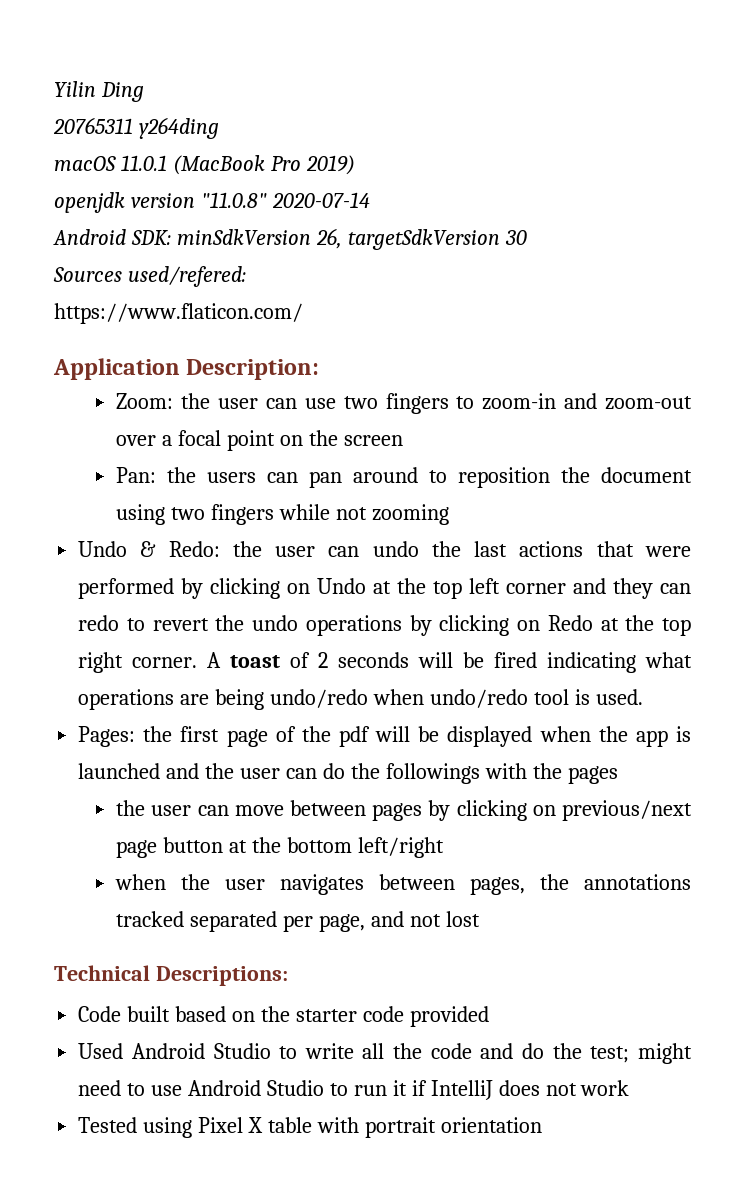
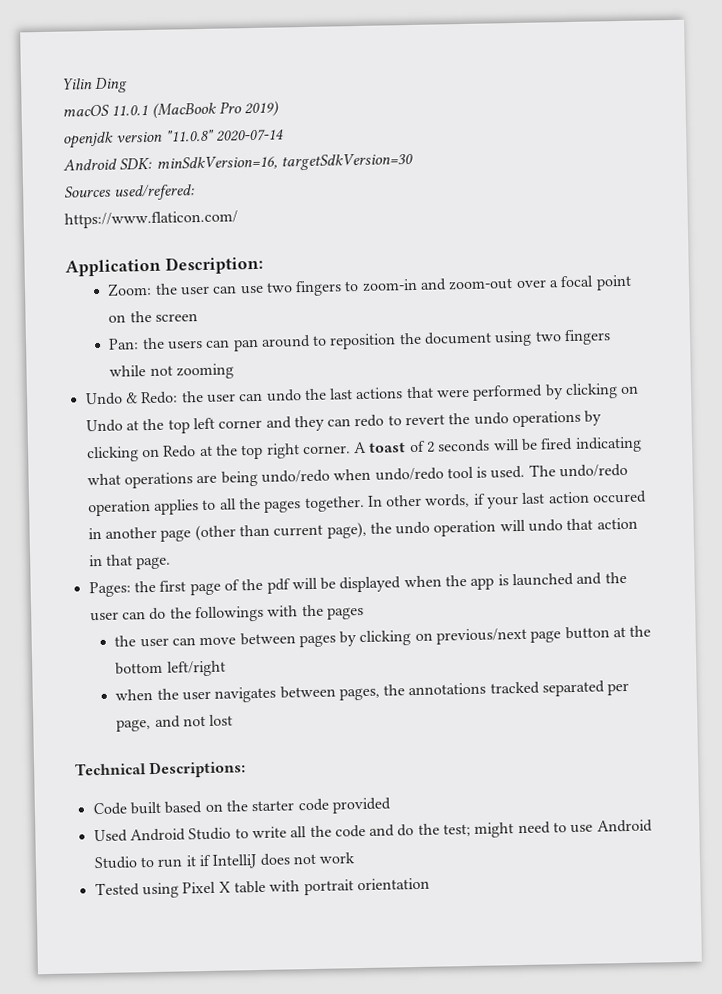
[53,117,219,139] // 20765311 y264ding -> (129, 85) none
[176,228,527,250] minSdkVersion 26, targetSdkVersion 30 -> [155,152,413,171] minSdkVersion=16, targetSdkVersion=30
(643, 697) none -> [528,463,629,478] [87,490,648,517] [87,517,638,542] [88,554,172,570] The undo/redo operation applies to all the pages together. In other words, if your last action occured in another page (other than current page), the undo operation will undo that action in that page.

